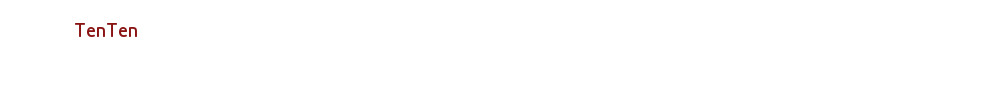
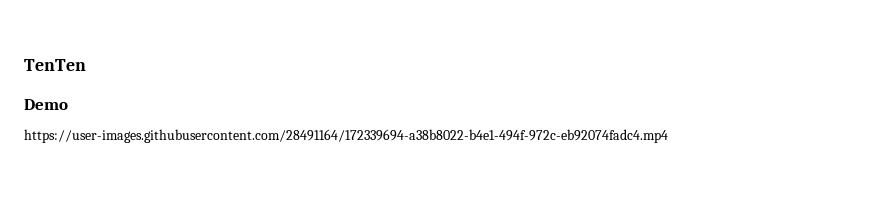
(138, 30) none -> [24,99,68,110] [24,129,668,143] // Demo // https://user-images.githubusercontent.com/28491164/172339694-a38b8022-b4e1-494f-972c-eb92074fadc4.mp4

